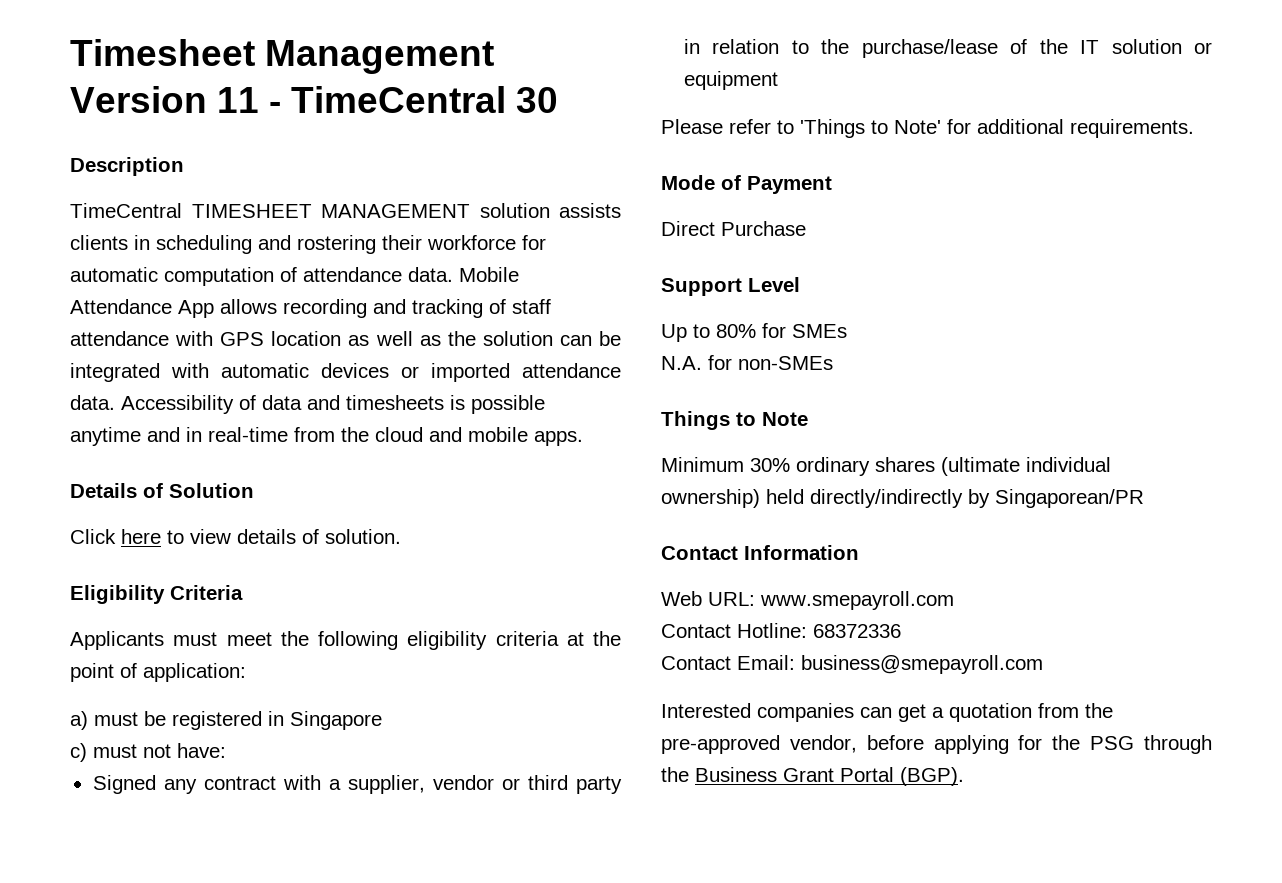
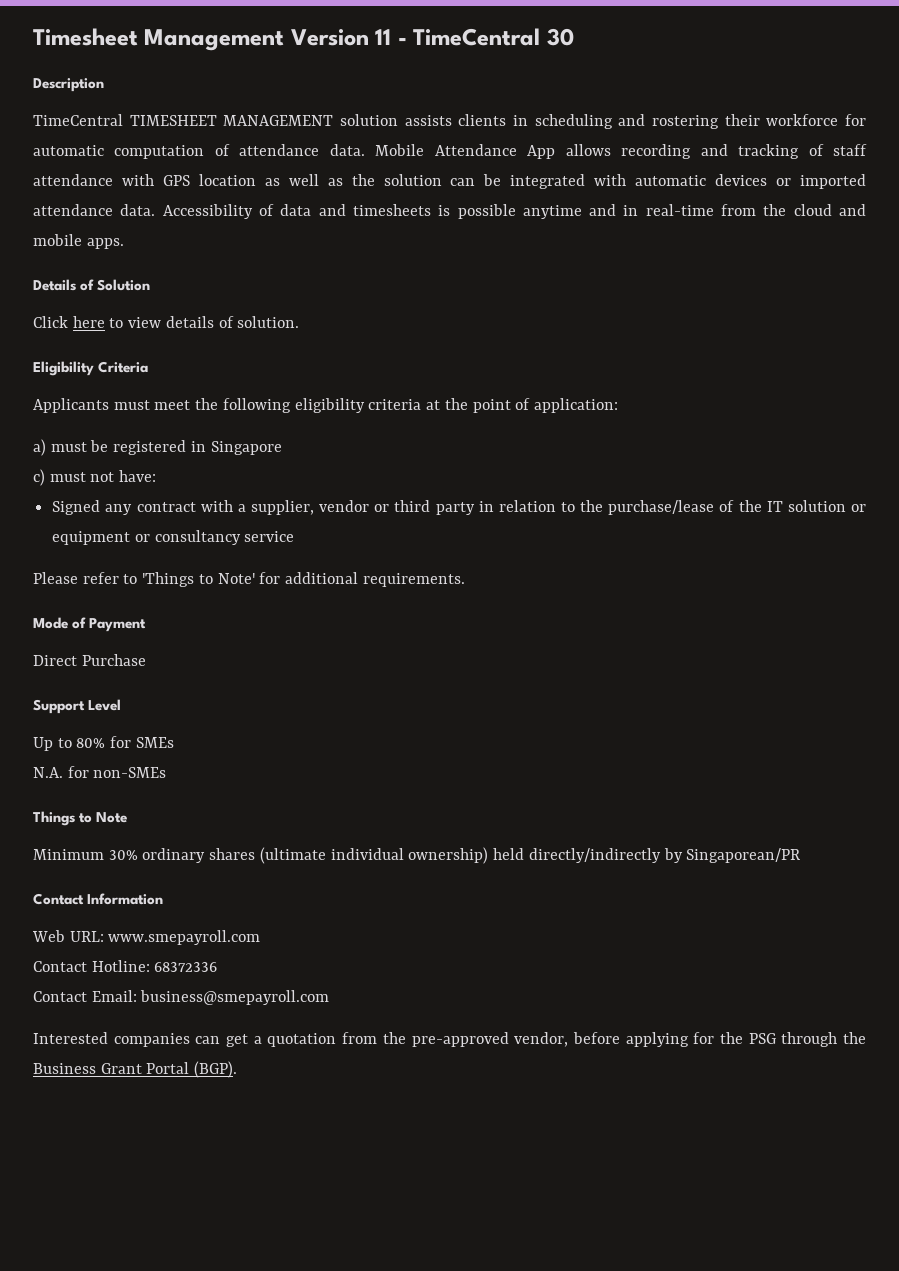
(778, 80) none -> [134,530,295,545] or consultancy service

